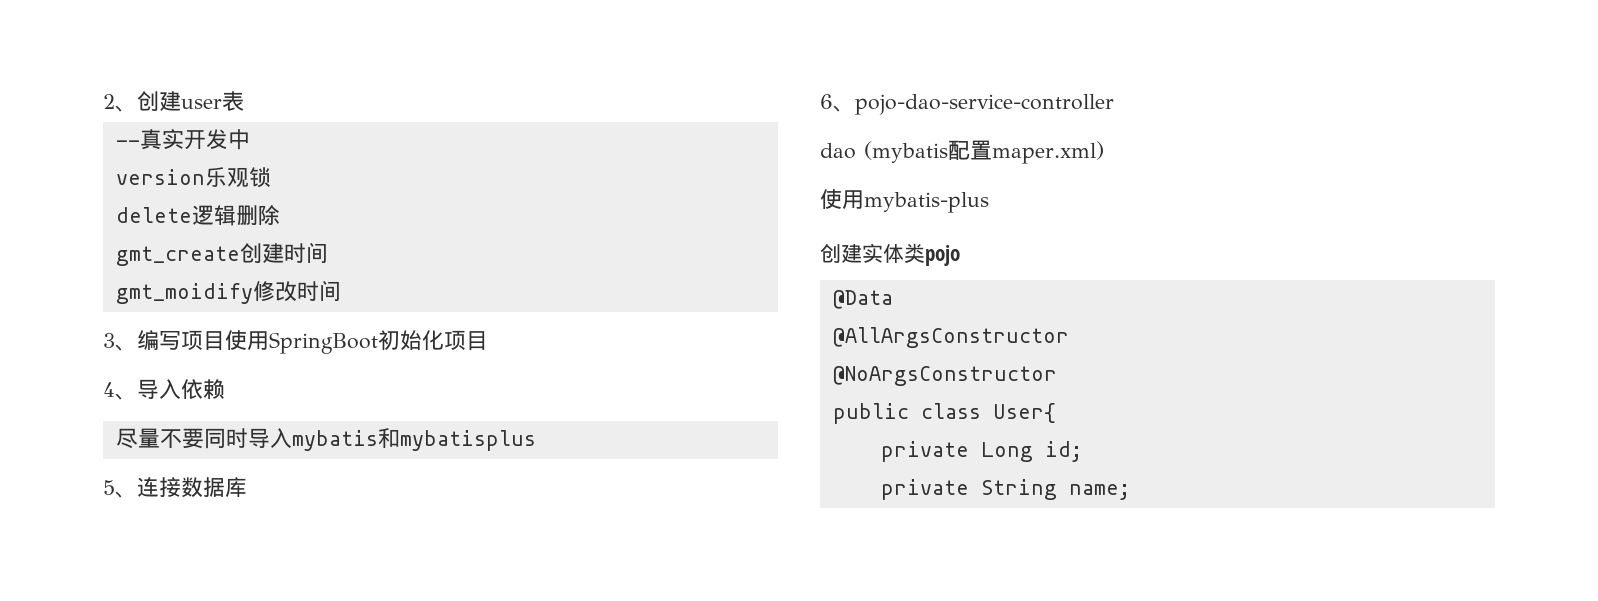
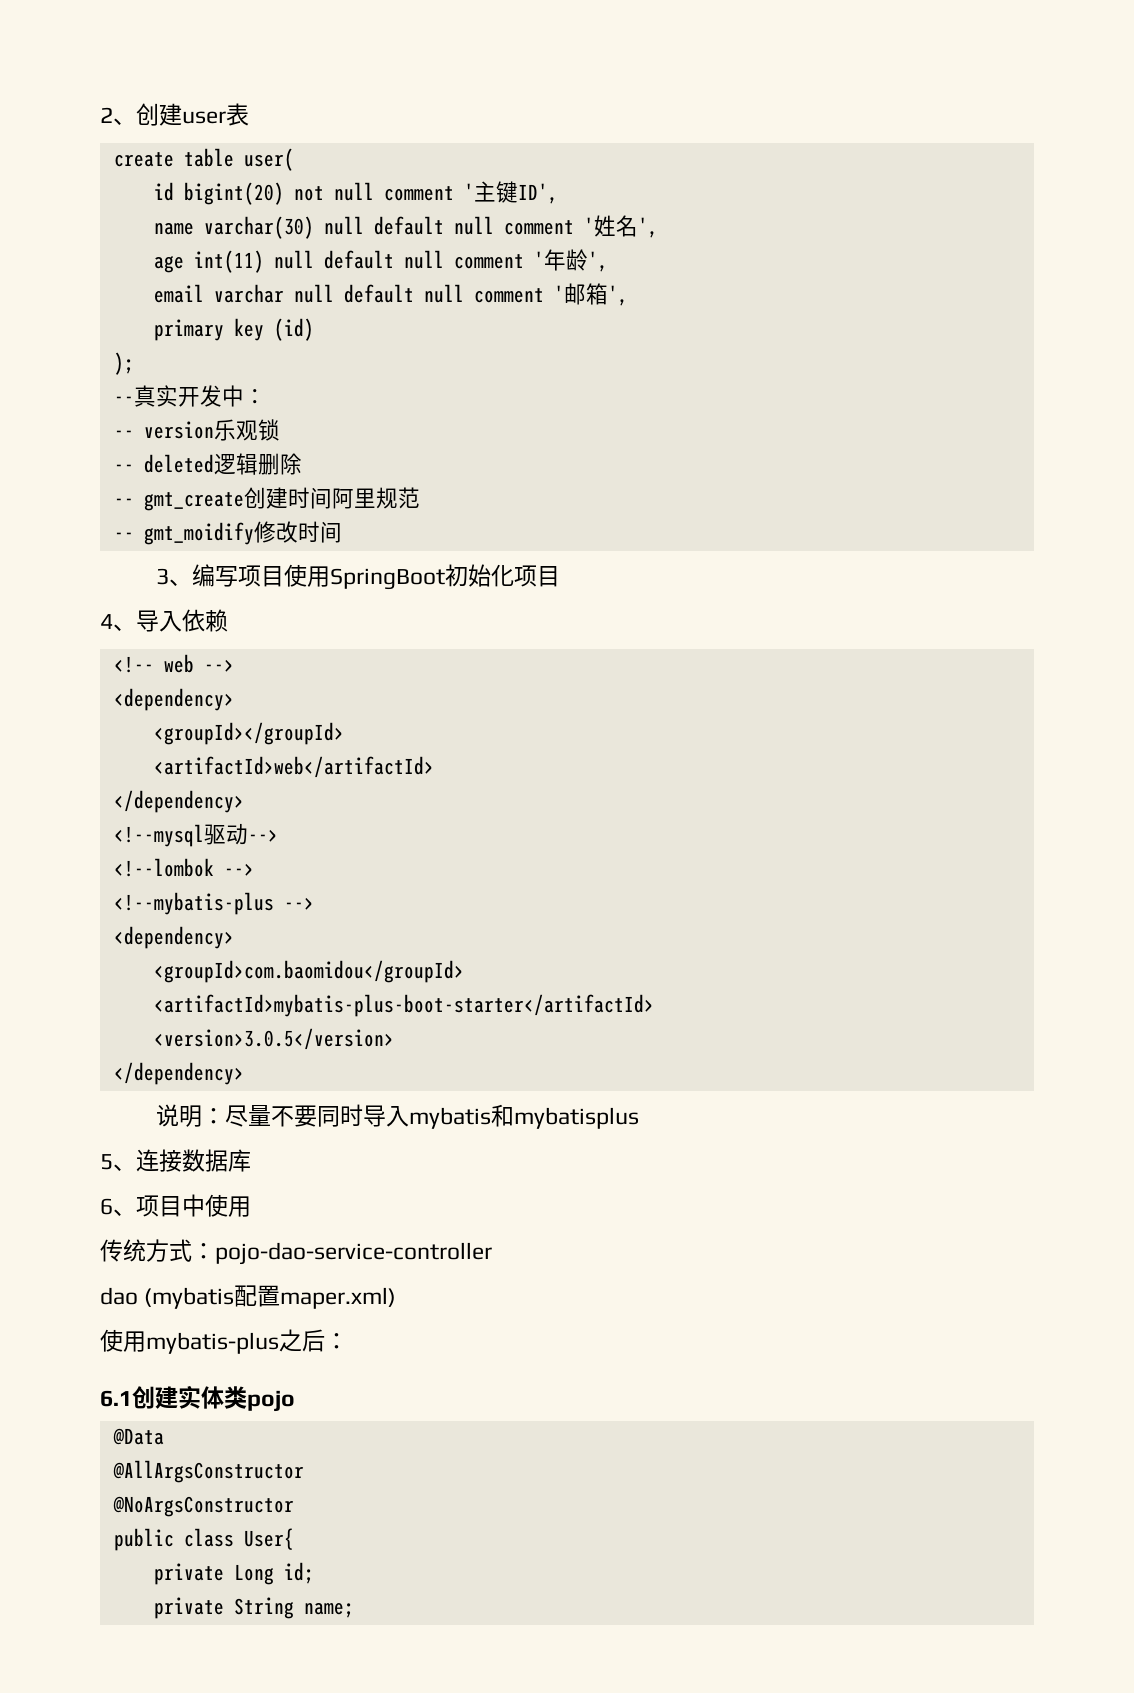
(244, 101) none -> [113,148,294,171] [153,181,558,205] [153,215,658,239] [153,249,608,273] [153,283,628,306] [153,318,314,341] [113,352,134,375] // create table user( // id bigint(20) not null comment '主键ID', // name varchar(30) null default null comment '姓名', // age int(11) null default null comment '年龄', // email varchar null default null comment '邮箱', // primary key (id) // );
(250, 139) // -> [243,389,266,404] [113,430,134,438] ： // --
[115,207,192,223] delete -> [113,454,214,473] -- deleted
(280, 215) none -> [113,498,134,506] --
(328, 253) // -> [331,487,420,509] [113,532,134,540] 阿里规范 // --
(225, 389) none -> [113,654,234,673] [113,688,234,711] [153,722,344,745] [153,756,434,778] [113,790,244,813] [113,823,278,847] [113,858,254,877] [113,892,314,915] [113,926,234,949] [153,960,464,983] [153,994,654,1017] [153,1028,394,1050] [113,1062,244,1085] [155,1104,225,1127] <!-- web --> // <dependency> // <groupId></groupId> // <artifactId>web</artifactId> // </dependency> // <!--mysql驱动--> // <!--lombok --> // <!--mybatis-plus --> // <dependency> // <groupId>com.baomidou</groupId> // <artifactId>mybatis-plus-boot-starter</artifactId> // <version>3.0.5</version> // </dependency> // 说明：
(855, 108) none -> [136,1194,251,1217] [100,1239,215,1262] 项目中使用 // 传统方式：
(989, 202) // -> [279,1329,348,1352] [100,1390,132,1407] 之后： // 6.1

